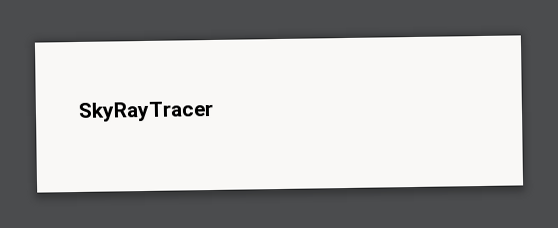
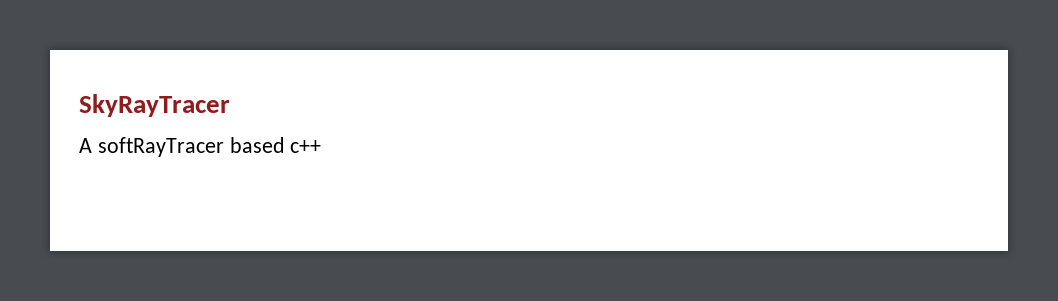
(214, 111) none -> [79,137,322,157] // A softRayTracer based c++

